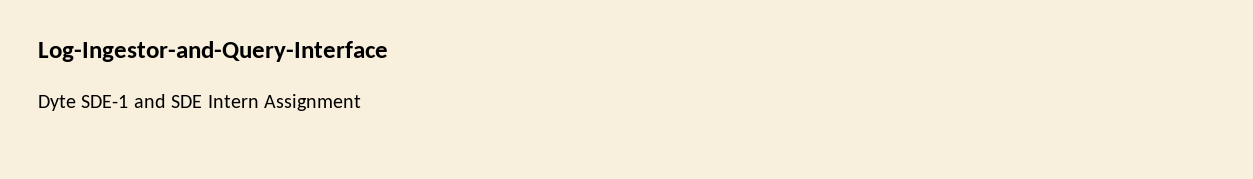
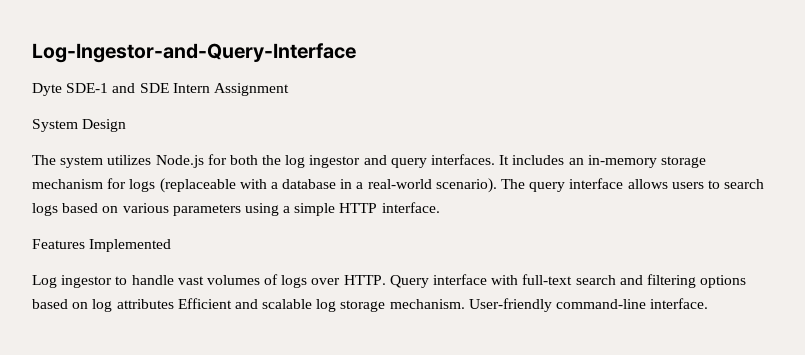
(361, 102) none -> [32,119,127,132] [32,154,706,168] [32,178,765,193] [32,202,440,216] [32,239,172,252] [32,274,747,288] [32,298,709,312] // System Design // The system utilizes Node.js for both the log ingestor and query interfaces. It includes an in-memory storage mechanism for logs (replaceable with a database in a real-world scenario). The query interface allows users to search logs based on various parameters using a simple HTTP interface. // Features Implemented // Log ingestor to handle vast volumes of logs over HTTP. Query interface with full-text search and filtering options based on log attributes Efficient and scalable log storage mechanism. User-friendly command-line interface.

